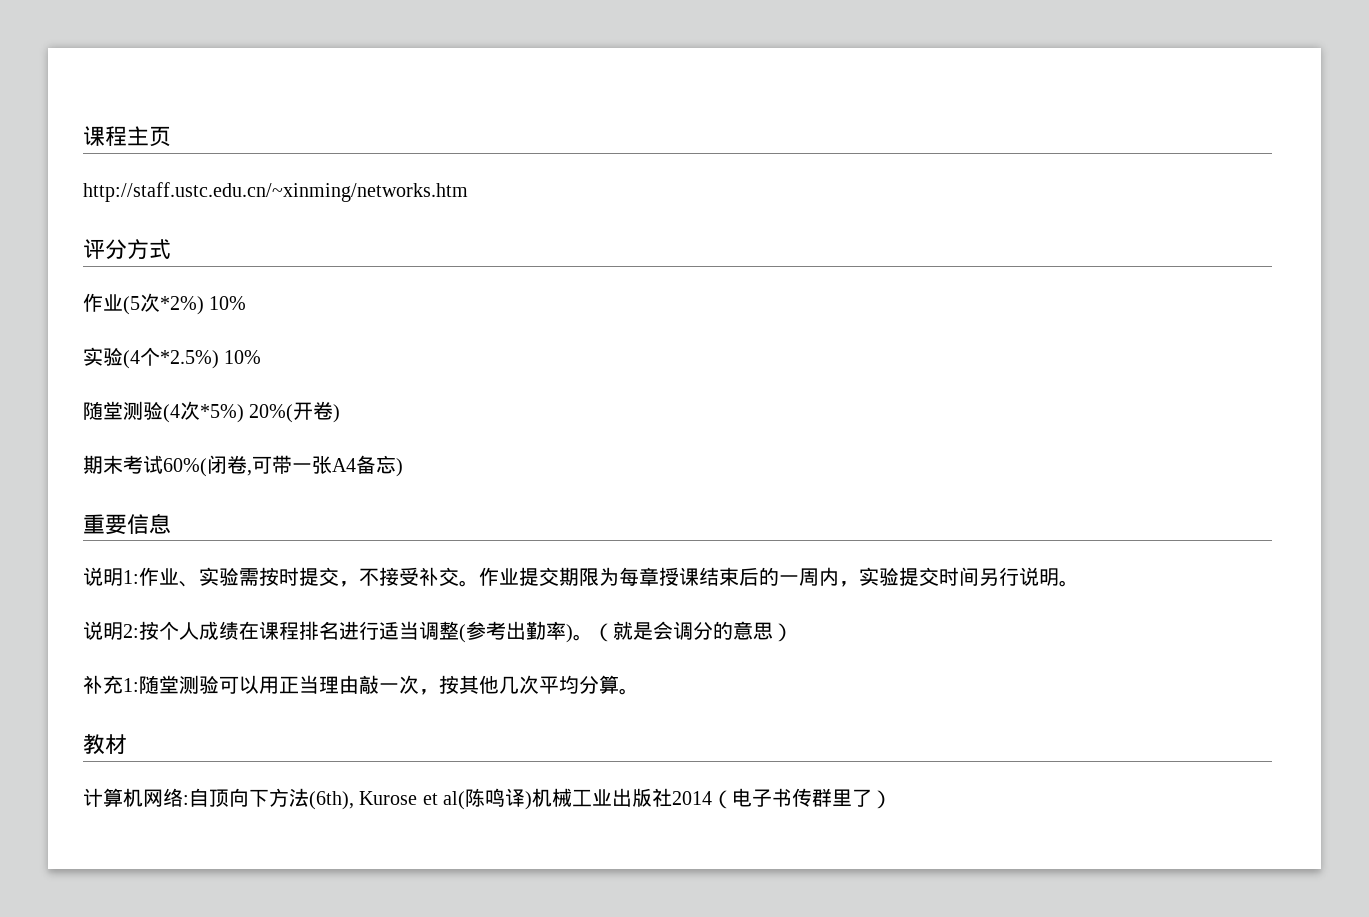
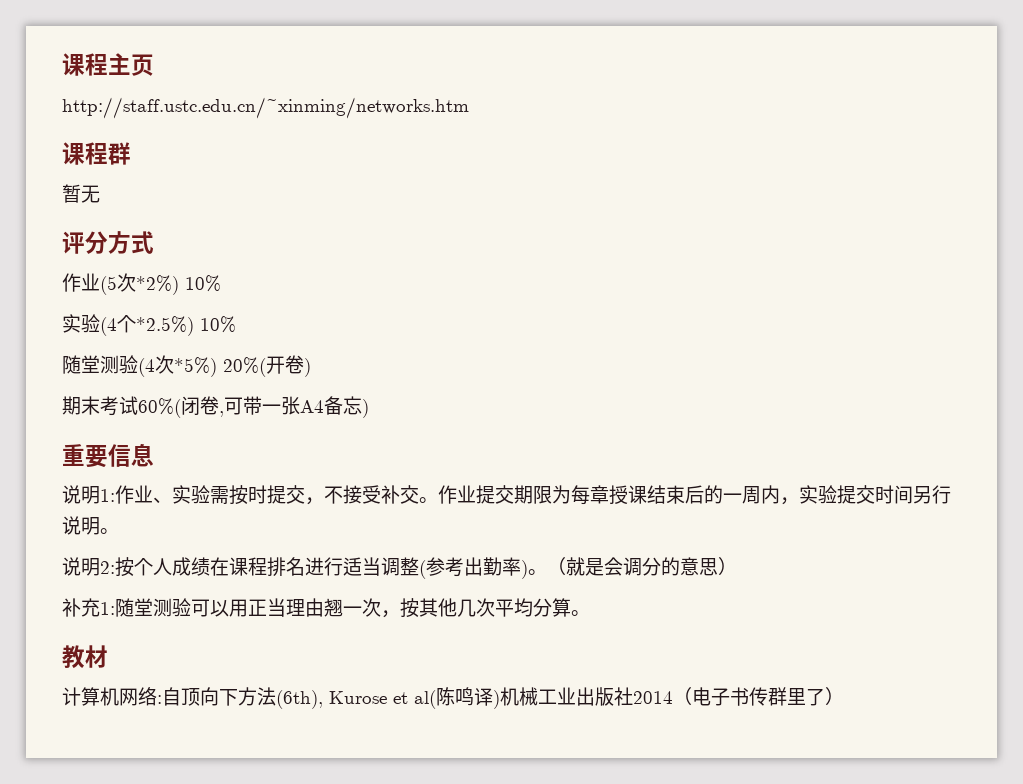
(468, 192) none -> [62,142,131,165] [62,184,100,203] // 课程群 // 暂无
[359,675,379,694] 敲 -> [324,598,343,617] 翘

